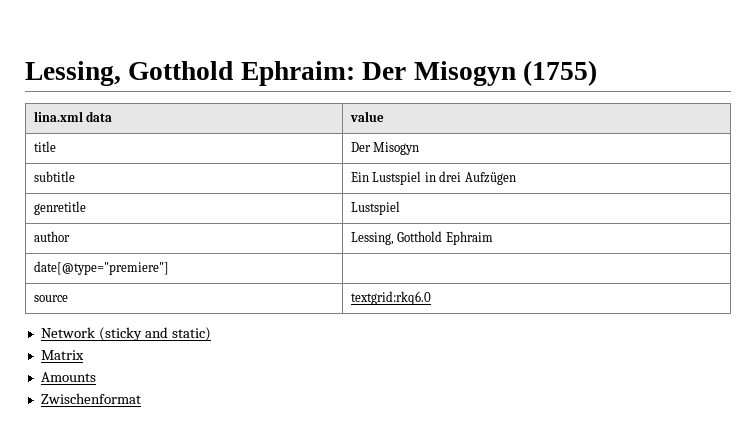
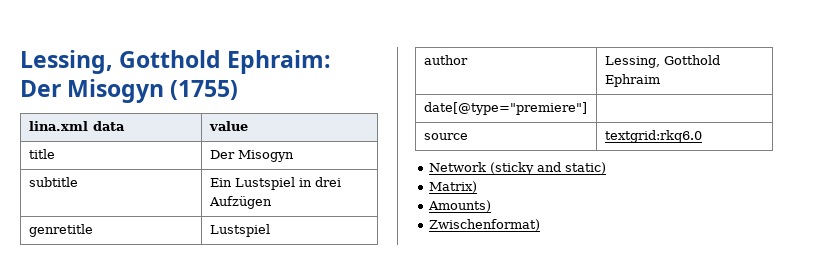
[40,350,84,360] [40,372,96,382] [40,393,141,404] Matrix // Amounts // Zwischenformat -> [428,181,477,193] [427,200,491,212] [428,219,540,231] Matrix) // Amounts) // Zwischenformat)

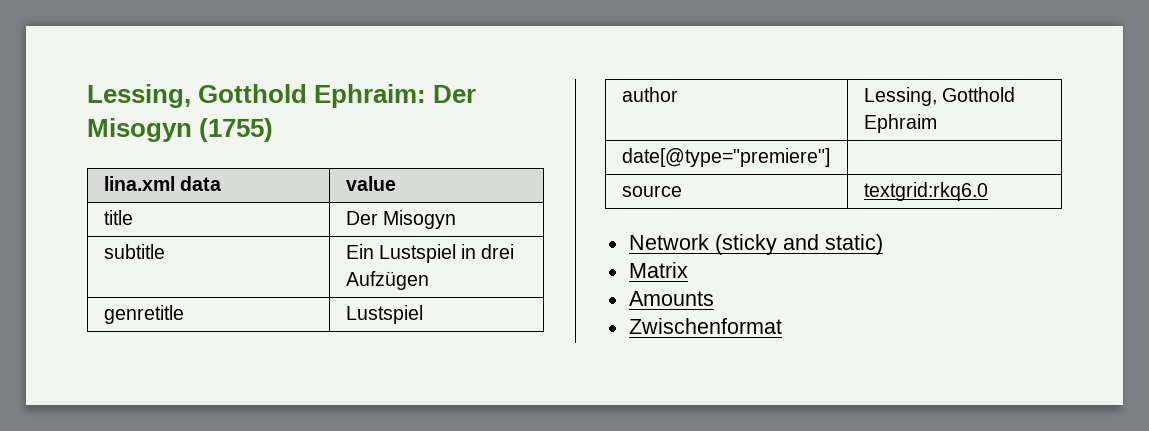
[428,181,477,193] [427,200,491,212] [428,219,540,231] Matrix) // Amounts) // Zwischenformat) -> [628,262,688,278] [628,291,714,306] [628,318,782,334] Matrix // Amounts // Zwischenformat

